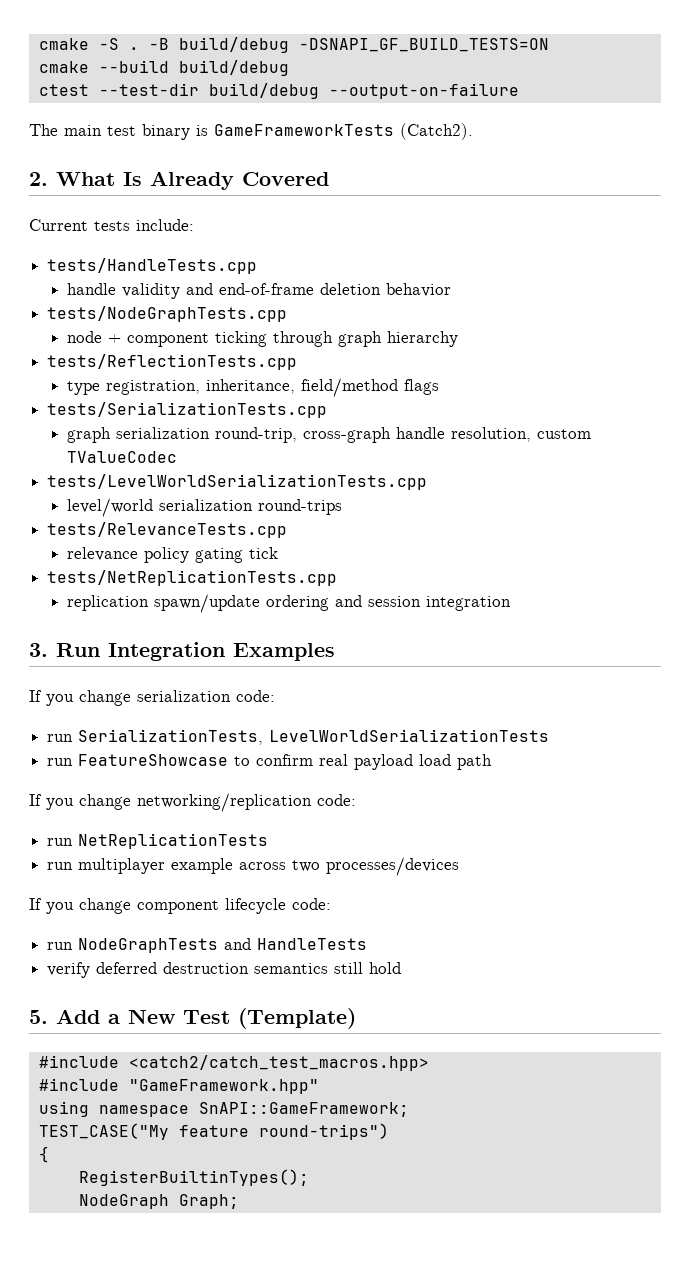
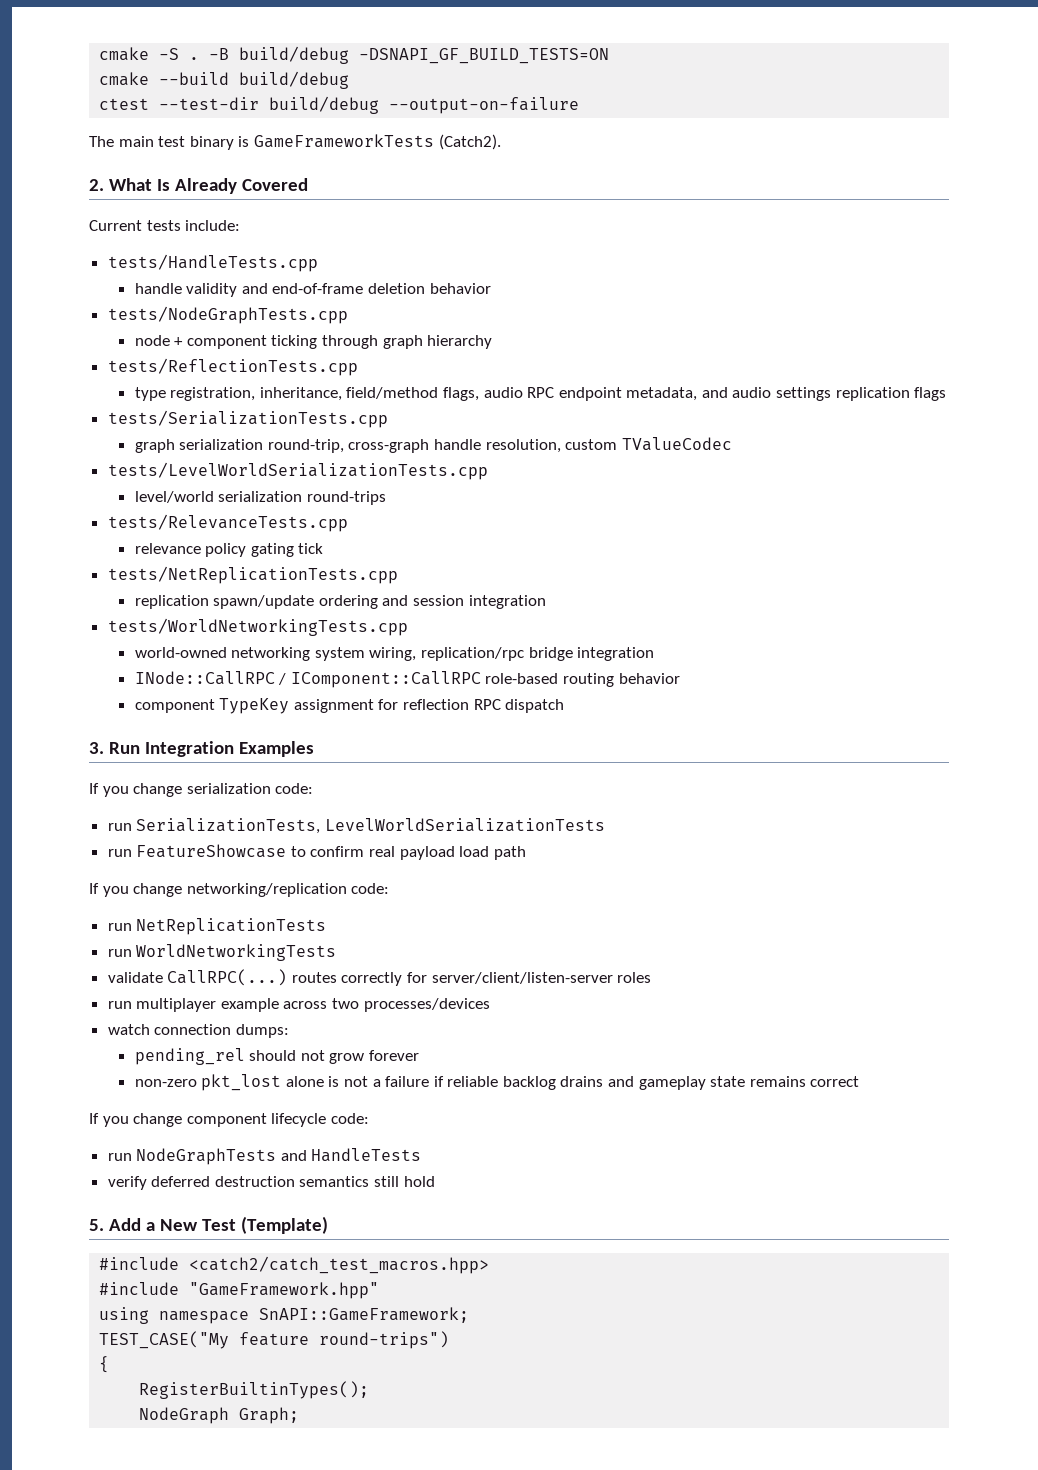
(399, 387) none -> [442,387,910,401] flags, audio RPC endpoint metadata, and audio settings replication
(512, 603) none -> [107,618,408,636] [134,647,655,661] [134,671,680,688] [134,698,565,714] // tests/WorldNetworkingTests.cpp // world-owned networking system wiring, replication/rpc bridge integration // INode::CallRPC / IComponent::CallRPC role-based routing behavior // component TypeKey assignment for reflection RPC dispatch
(269, 841) none -> [107,944,337,961] [107,969,652,986] // run WorldNetworkingTests // validate CallRPC(...) routes correctly for server/client/listen-server roles
(460, 866) none -> [107,1024,289,1038] [134,1048,419,1065] [134,1074,860,1091] // watch connection dumps: // pending_rel should not grow forever // non-zero pkt_lost alone is not a failure if reliable backlog drains and gameplay state remains correct

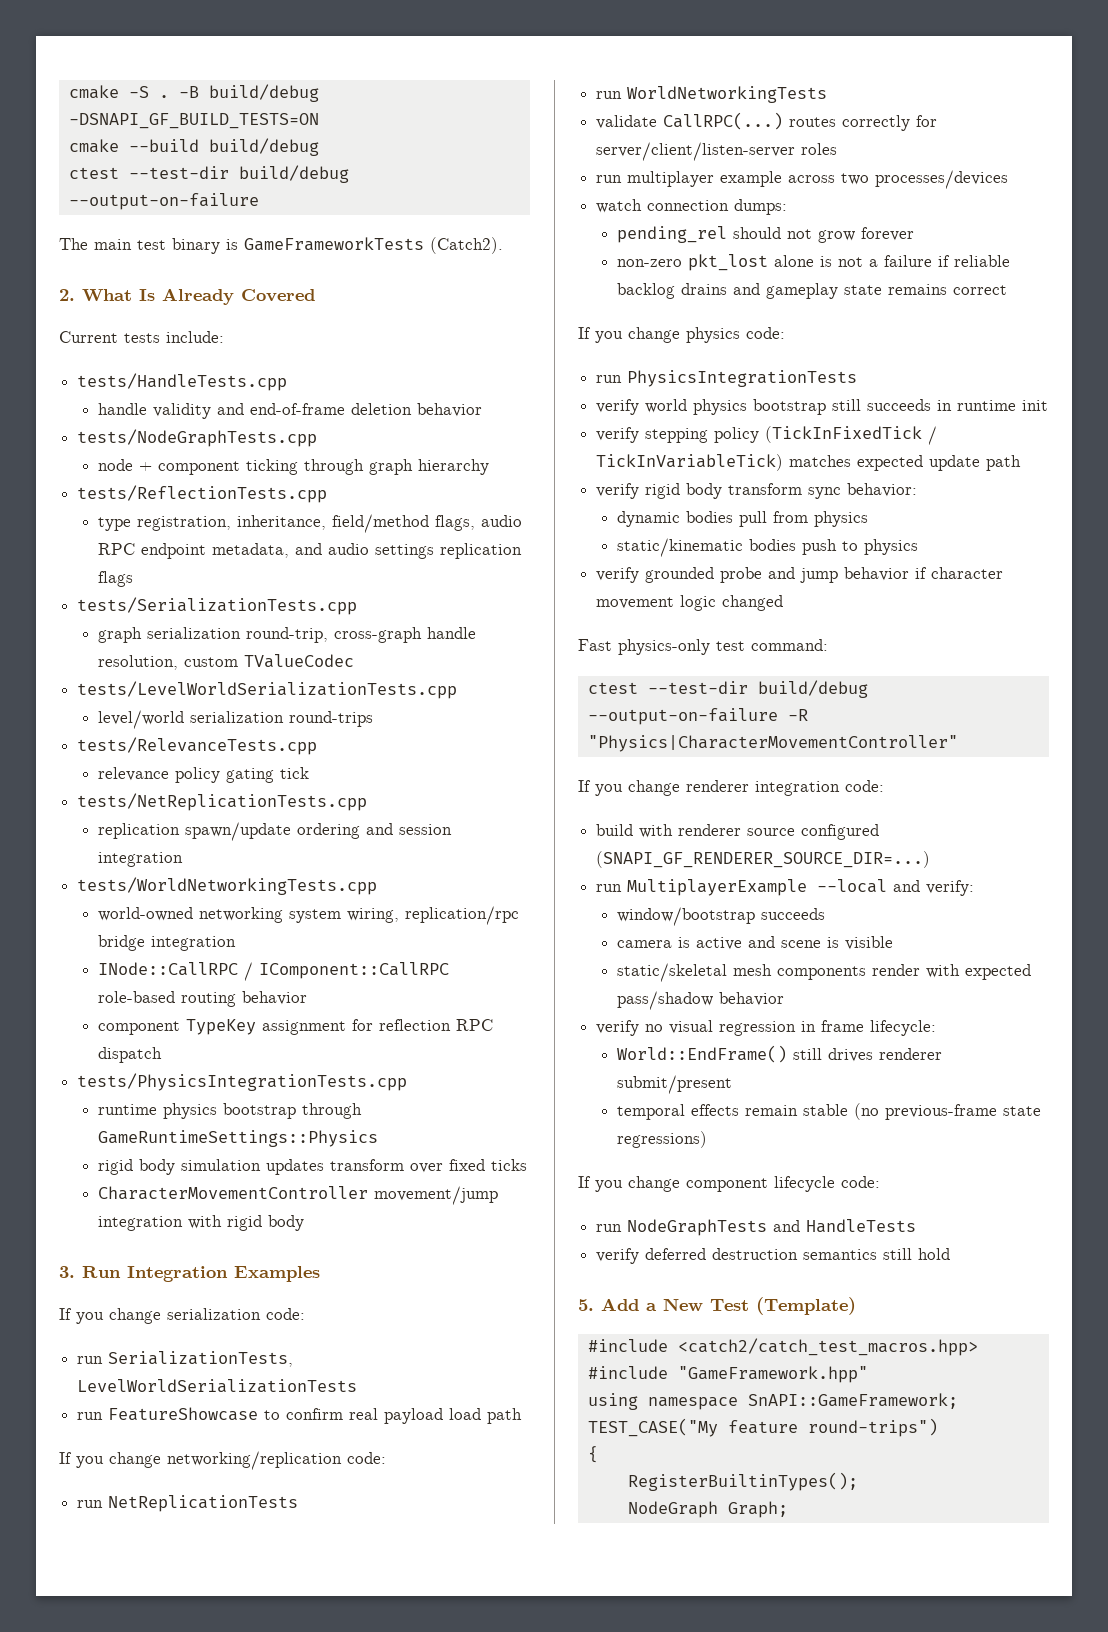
(565, 706) none -> [77,1073,408,1091] [97,1103,362,1119] [97,1130,378,1147] [97,1159,527,1175] [97,1186,498,1205] [97,1215,304,1231] // tests/PhysicsIntegrationTests.cpp // runtime physics bootstrap through GameRuntimeSettings::Physics // rigid body simulation updates transform over fixed ticks // CharacterMovementController movement/jump integration with rigid body
(860, 1081) none -> [578,327,785,343] [596,370,858,387] [596,399,1049,415] [596,426,938,445] [596,454,1022,471] [596,483,918,499] [616,511,868,527] [616,538,918,557] [596,567,1004,583] [596,595,784,611] [578,639,828,655] [587,680,868,698] [587,708,808,725] [587,735,958,752] [578,780,884,796] [596,824,880,840] [596,851,931,868] [596,879,975,896] [616,907,825,926] [616,936,893,950] [616,963,1031,982] [616,991,784,1010] [596,1020,937,1036] [616,1045,942,1063] [616,1075,732,1094] [616,1103,1041,1120] [616,1131,707,1148] // If you change physics code: // run PhysicsIntegrationTests // verify world physics bootstrap still succeeds in runtime init // verify stepping policy (TickInFixedTick / TickInVariableTick) matches expected update path // verify rigid body transform sync behavior: // dynamic bodies pull from physics // static/kinematic bodies push to physics // verify grounded probe and jump behavior if character movement logic changed // Fast physics-only test command: // ctest --test-dir build/debug --output-on-failure -R "Physics|CharacterMovementController" // If you change renderer integration code: // build with renderer source configured (SNAPI_GF_RENDERER_SOURCE_DIR=...) // run MultiplayerExample --local and verify: // window/bootstrap succeeds // camera is active and scene is visible // static/skeletal mesh components render with expected pass/shadow behavior // verify no visual regression in frame lifecycle: // World::EndFrame() still drives renderer submit/present // temporal effects remain stable (no previous-frame state regressions)

